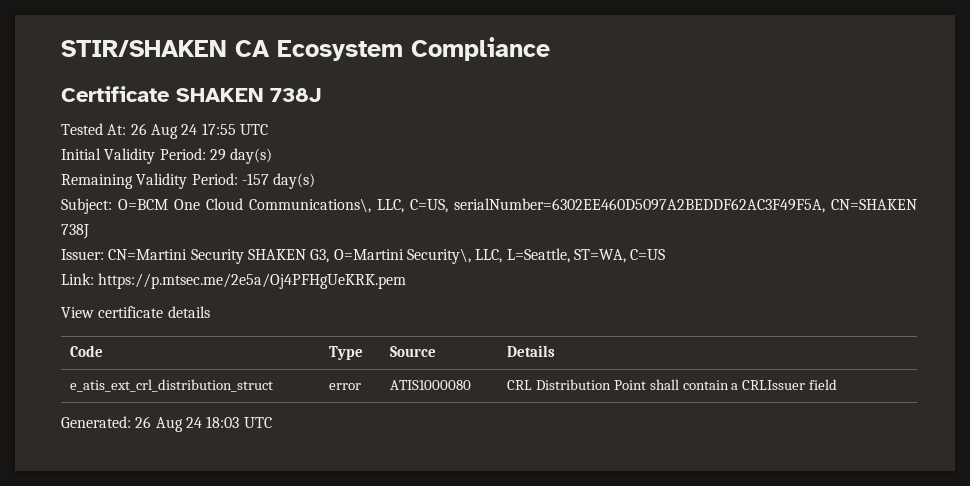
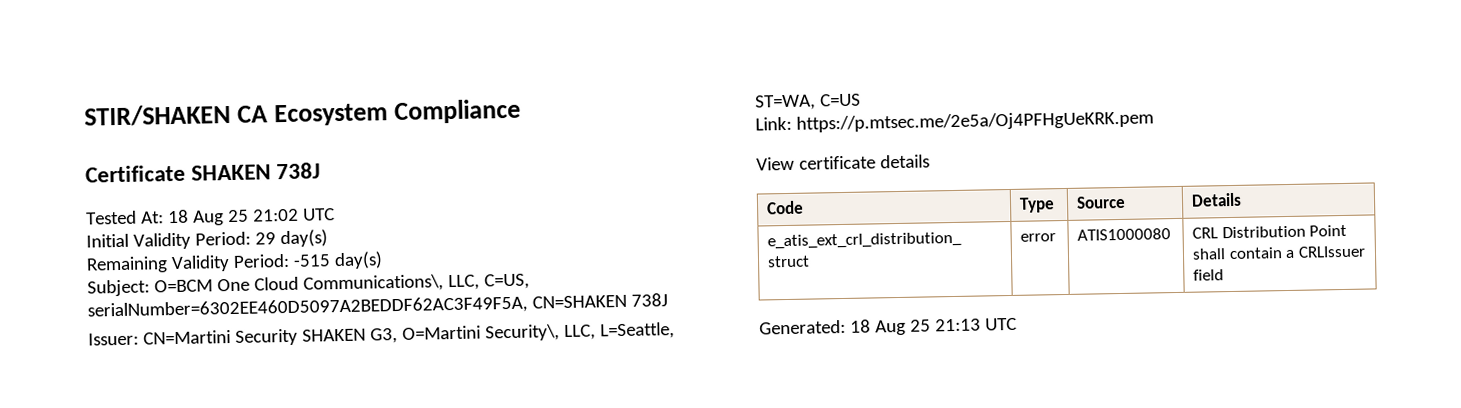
[130,123,236,139] 26 Aug 24 17:55 -> [167,208,299,226] 18 Aug 25 21:02
[241,173,269,185] -157 -> [292,254,331,267] -515
[135,416,240,432] 26 Aug 24 18:03 -> [849,318,981,336] 18 Aug 25 21:13

